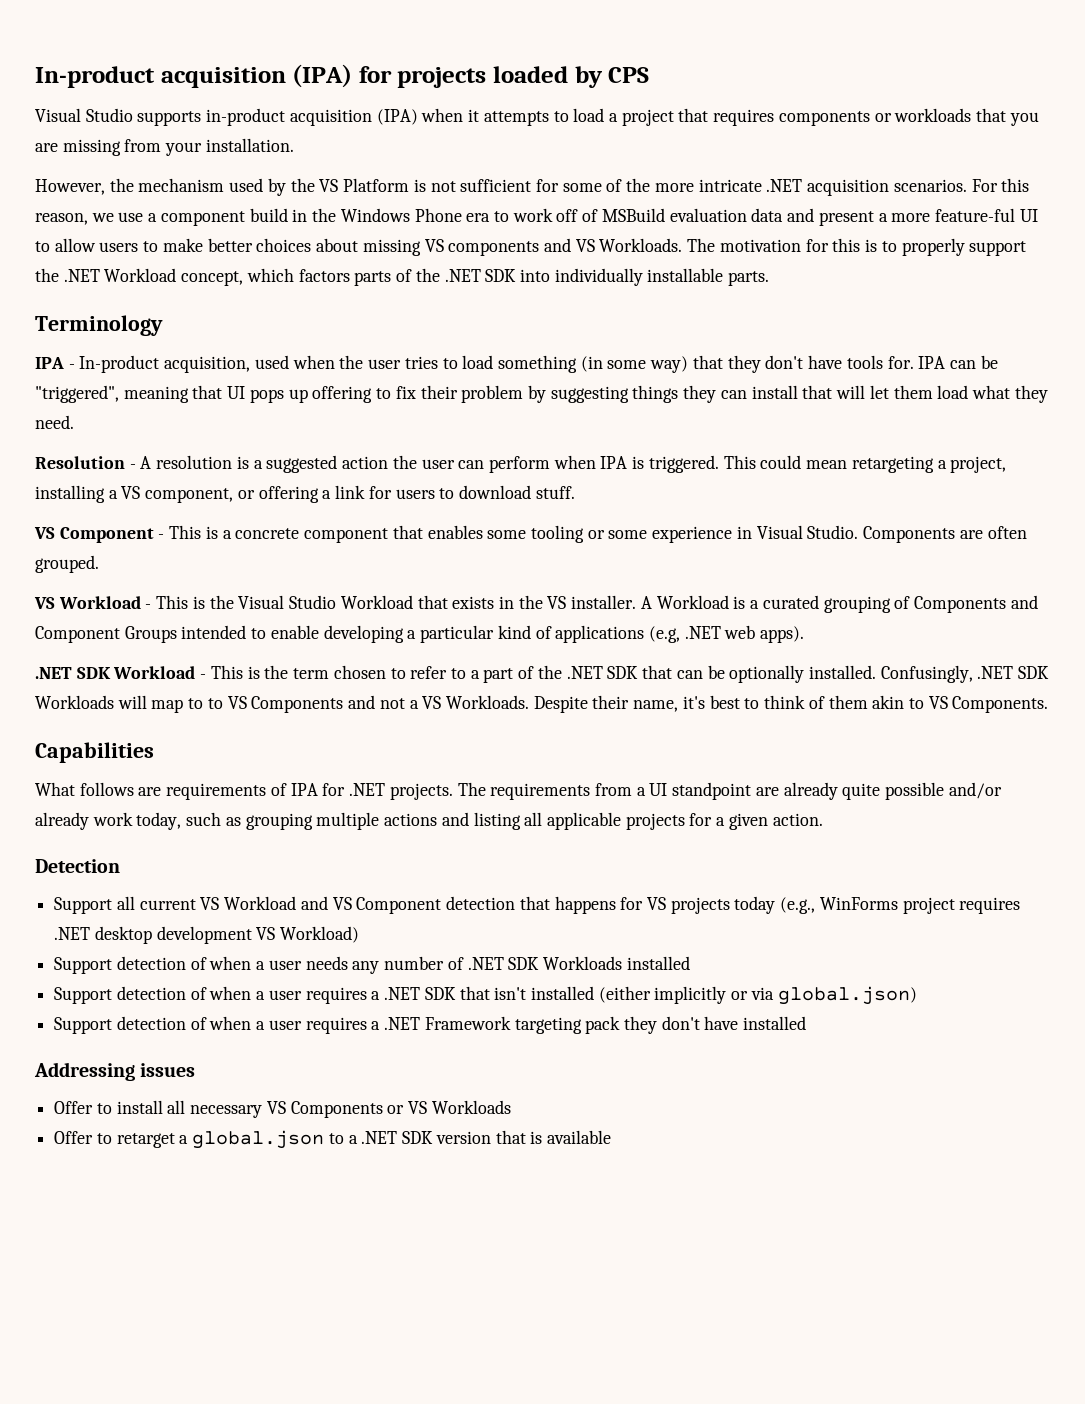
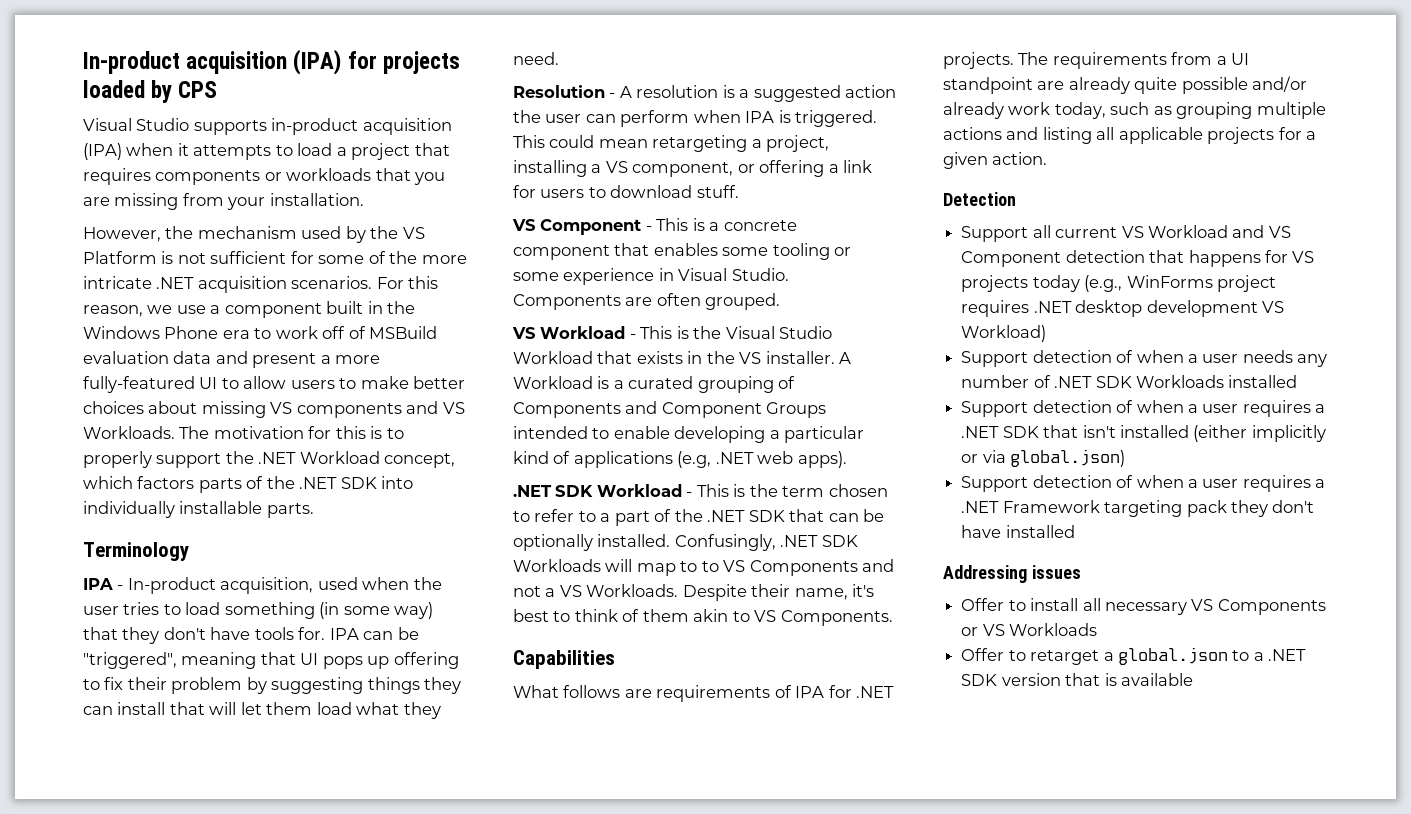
[249,208,288,222] build -> [326,301,364,314] built
[934,208,1015,222] feature-ful -> [83,376,195,393] fully-featured

